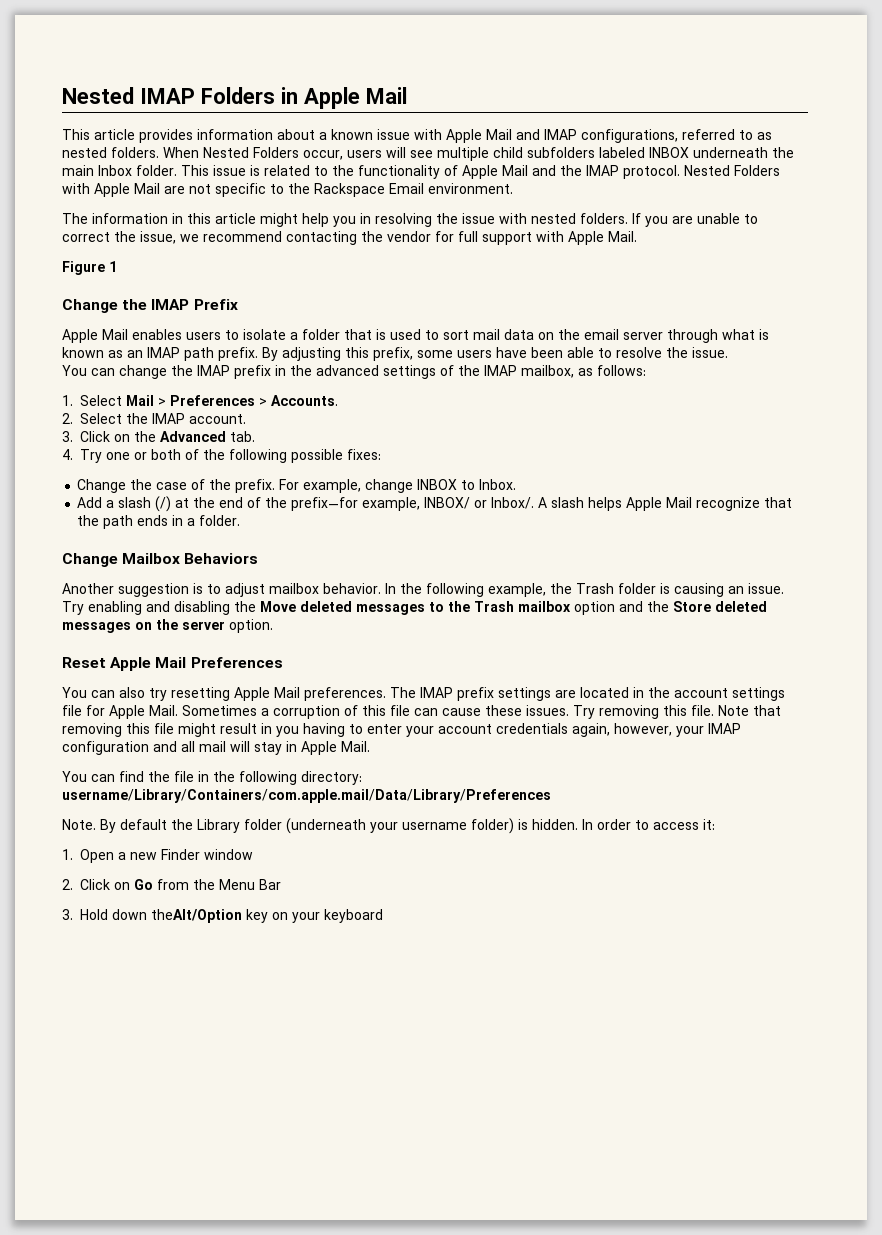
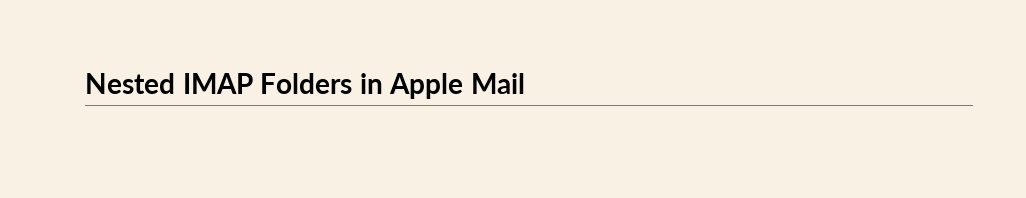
[62,129,772,143] [62,147,794,161] [62,165,780,179] [62,183,513,197] [62,213,758,227] [62,231,637,245] [62,261,117,275] [62,299,238,313] [62,329,769,343] [62,347,728,361] [62,365,646,379] [62,395,338,406] [62,413,246,424] [62,431,255,442] [62,449,381,463] [77,479,517,493] [77,496,793,512] [77,515,241,529] [62,553,259,567] [62,583,784,597] [62,601,767,615] [62,619,273,633] [62,657,283,671] [62,687,785,701] [62,705,781,719] [62,723,741,737] [62,741,370,755] [62,771,362,785] [62,789,551,803] [62,818,715,834] [62,849,253,863] [62,879,281,890] [62,909,383,923] // This article provides information about a known issue with Apple Mail and IMAP configurations, referred to as nested folders. When Nested Folders occur, users will see multiple child subfolders labeled INBOX underneath the main Inbox folder. This issue is related to the functionality of Apple Mail and the IMAP protocol. Nested Folders with Apple Mail are not specific to the Rackspace Email environment. // The information in this article might help you in resolving the issue with nested folders. If you are unable to correct the issue, we recommend contacting the vendor for full support with Apple Mail. // Figure 1 // Change the IMAP Prefix // Apple Mail enables users to isolate a folder that is used to sort mail data on the email server through what is known as an IMAP path prefix. By adjusting this prefix, some users have been able to resolve the issue. // You can change the IMAP prefix in the advanced settings of the IMAP mailbox, as follows: // 1. Select Mail > Preferences > Accounts. // 2. Select the IMAP account. // 3. Click on the Advanced tab. // 4. Try one or both of the following possible fixes: // Change the case of the prefix. For example, change INBOX to Inbox. // Add a slash (/) at the end of the prefix—for example, INBOX/ or Inbox/. A slash helps Apple Mail recognize that the path ends in a folder. // Change Mailbox Behaviors // Another suggestion is to adjust mailbox behavior. In the following example, the Trash folder is causing an issue. Try enabling and disabling the Move deleted messages to the Trash mailbox option and the Store deleted messages on the server option. // Reset Apple Mail Preferences // You can also try resetting Apple Mail preferences. The IMAP prefix settings are located in the account settings file for Apple Mail. Sometimes a corruption of this file can cause these issues. Try removing this file. Note that removing this file might result in you having to enter your account credentials again, however, your IMAP configuration and all mail will stay in Apple Mail. // You can find the file in the following directory: username/Library/Containers/com.apple.mail/Data/Library/Preferences // Note. By default the Library folder (underneath your username folder) is hidden. In order to access it: // 1. Open a new Finder window // 2. Click on Go from the Menu Bar // 3. Hold down theAlt/Option key on your keyboard -> (525, 83) none

